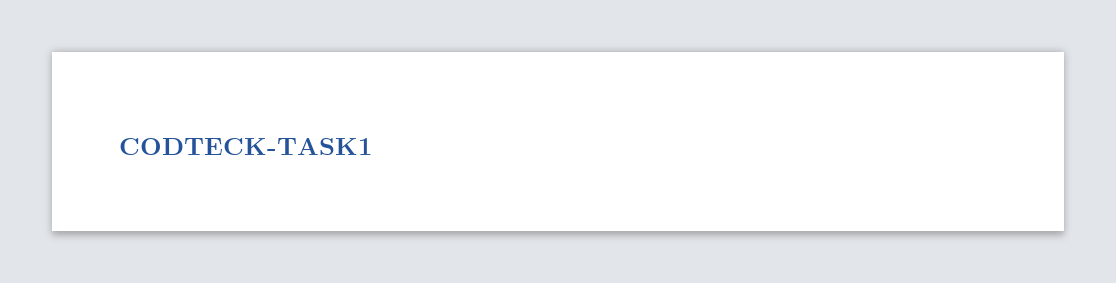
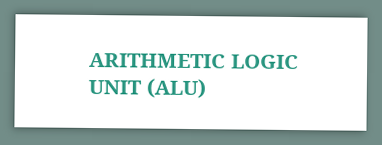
[119,138,372,155] CODTECK-TASK1 -> [89,52,299,70] [88,78,206,99] ARITHMETIC LOGIC UNIT (ALU)

